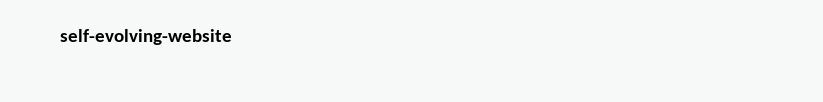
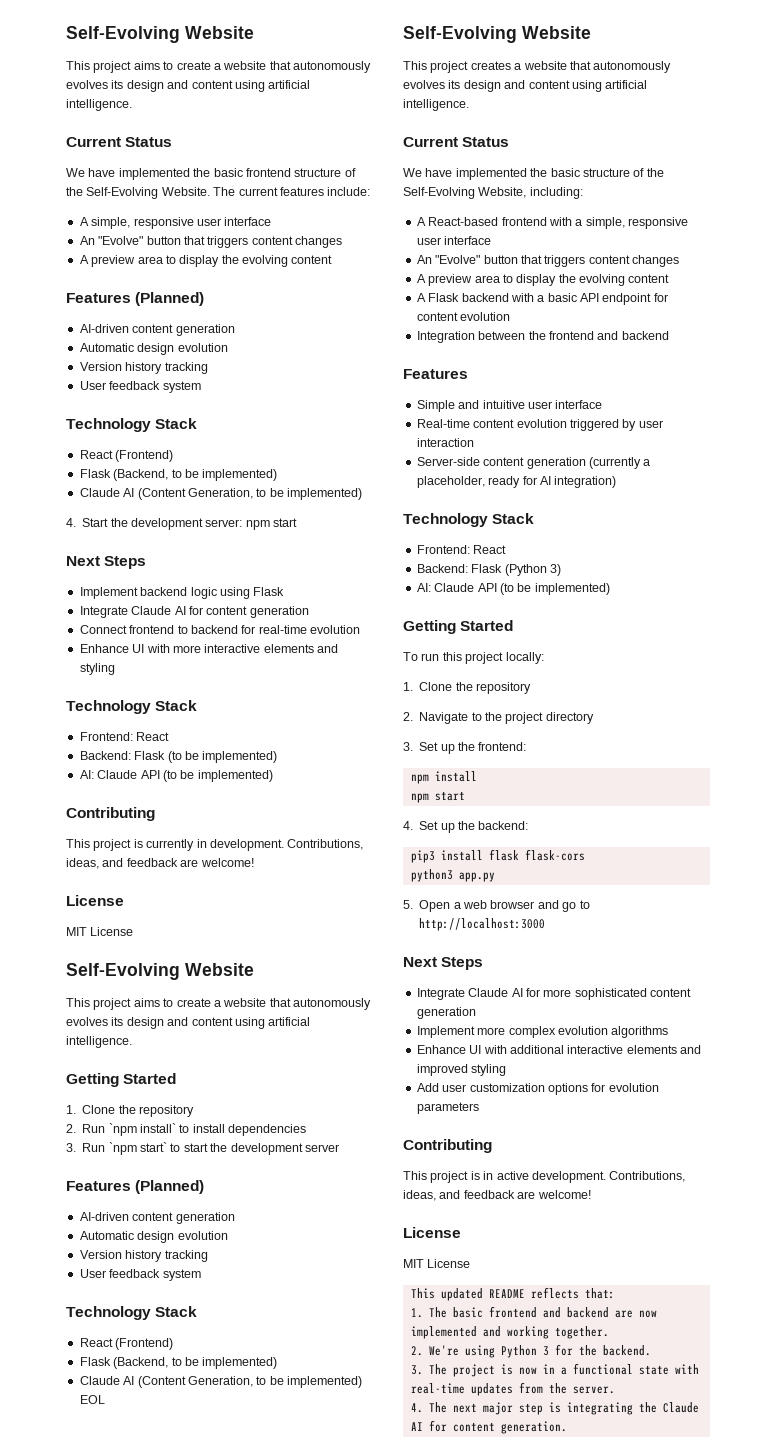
[60,29,232,45] self-evolving-website -> [66,26,254,43] [66,61,371,73] [66,80,311,92] [66,99,132,111] [66,137,173,147] [66,168,356,180] [66,187,371,199] [79,217,272,229] [79,236,342,248] [79,255,333,267] [66,292,205,306] [79,324,235,336] [79,343,228,355] [79,362,208,374] [79,381,201,393] [66,418,198,432] [79,450,174,462] [79,469,278,481] [79,488,362,500] [66,518,298,530] [66,556,147,569] [79,587,285,599] [79,606,309,618] [79,625,360,634] [79,644,338,653] [79,663,115,675] [66,700,198,714] [79,732,170,741] [79,751,278,763] [79,770,273,782] [66,807,155,821] [66,839,364,851] [66,858,254,869] [66,895,124,906] [66,927,134,936] [66,963,254,980] [66,998,371,1010] [66,1017,311,1029] [66,1036,132,1048] [66,1073,177,1087] [66,1105,194,1117] [66,1123,307,1136] [66,1142,339,1155] [66,1180,205,1194] [79,1212,235,1224] [79,1231,228,1243] [79,1250,208,1262] [79,1269,201,1281] [66,1306,198,1320] [79,1338,174,1350] [79,1357,278,1369] [79,1376,362,1388] [79,1395,105,1404] [403,26,591,43] [403,61,672,73] [403,80,648,92] [403,99,469,111] [403,137,510,147] [403,168,664,180] [403,187,583,199] [416,217,688,229] [416,236,492,245] [416,255,679,267] [416,274,670,286] [416,293,668,305] [416,312,511,321] [416,331,669,343] [403,369,468,379] [416,400,603,412] [416,419,663,431] [416,438,474,447] [416,457,651,469] [416,476,617,488] [403,513,535,527] [416,545,507,554] [416,564,561,576] [416,583,610,595] [403,620,514,634] [403,652,544,664] [403,682,531,694] [403,712,594,724] [403,742,527,754] [410,771,477,784] [410,791,465,803] [403,821,529,833] [410,849,585,863] [410,869,495,882] [403,900,590,912] [419,918,546,931] [403,957,484,970] [416,988,691,1000] [416,1007,476,1019] [416,1026,669,1038] [416,1045,701,1054] [416,1064,507,1076] [416,1083,659,1095] [416,1102,479,1114] [403,1139,492,1153] [403,1171,686,1183] [403,1190,591,1201] [403,1227,461,1238] [403,1259,471,1268] [410,1287,615,1301] [410,1306,657,1318] [410,1326,609,1339] [410,1344,651,1358] [410,1363,699,1377] [410,1382,615,1396] [410,1402,699,1415] [410,1420,567,1434] Self-Evolving Website // This project aims to create a website that autonomously evolves its design and content using artificial intelligence. // Current Status // We have implemented the basic frontend structure of the Self-Evolving Website. The current features include: // A simple, responsive user interface // An "Evolve" button that triggers content changes // A preview area to display the evolving content // Features (Planned) // AI-driven content generation // Automatic design evolution // Version history tracking // User feedback system // Technology Stack // React (Frontend) // Flask (Backend, to be implemented) // Claude AI (Content Generation, to be implemented) // 4. Start the development server: npm start // Next Steps // Implement backend logic using Flask // Integrate Claude AI for content generation // Connect frontend to backend for real-time evolution // Enhance UI with more interactive elements and styling // Technology Stack // Frontend: React // Backend: Flask (to be implemented) // AI: Claude API (to be implemented) // Contributing // This project is currently in development. Contributions, ideas, and feedback are welcome! // License // MIT License // Self-Evolving Website // This project aims to create a website that autonomously evolves its design and content using artificial intelligence. // Getting Started // 1. Clone the repository // 2. Run `npm install` to install dependencies // 3. Run `npm start` to start the development server // Features (Planned) // AI-driven content generation // Automatic design evolution // Version history tracking // User feedback system // Technology Stack // React (Frontend) // Flask (Backend, to be implemented) // Claude AI (Content Generation, to be implemented) EOL // Self-Evolving Website // This project creates a website that autonomously evolves its design and content using artificial intelligence. // Current Status // We have implemented the basic structure of the Self-Evolving Website, including: // A React-based frontend with a simple, responsive user interface // An "Evolve" button that triggers content changes // A preview area to display the evolving content // A Flask backend with a basic API endpoint for content evolution // Integration between the frontend and backend // Features // Simple and intuitive user interface // Real-time content evolution triggered by user interaction // Server-side content generation (currently a placeholder, ready for AI integration) // Technology Stack // Frontend: React // Backend: Flask (Python 3) // AI: Claude API (to be implemented) // Getting Started // To run this project locally: // 1. Clone the repository // 2. Navigate to the project directory // 3. Set up the frontend: // npm install // npm start // 4. Set up the backend: // pip3 install flask flask-cors // python3 app.py // 5. Open a web browser and go to http://localhost:3000 // Next Steps // Integrate Claude AI for more sophisticated content generation // Implement more complex evolution algorithms // Enhance UI with additional interactive elements and improved styling // Add user customization options for evolution parameters // Contributing // This project is in active development. Contributions, ideas, and feedback are welcome! // License // MIT License // This updated README reflects that: // 1. The basic frontend and backend are now implemented and working together. // 2. We're using Python 3 for the backend. // 3. The project is now in a functional state with real-time updates from the server. // 4. The next major step is integrating the Claude AI for content generation.

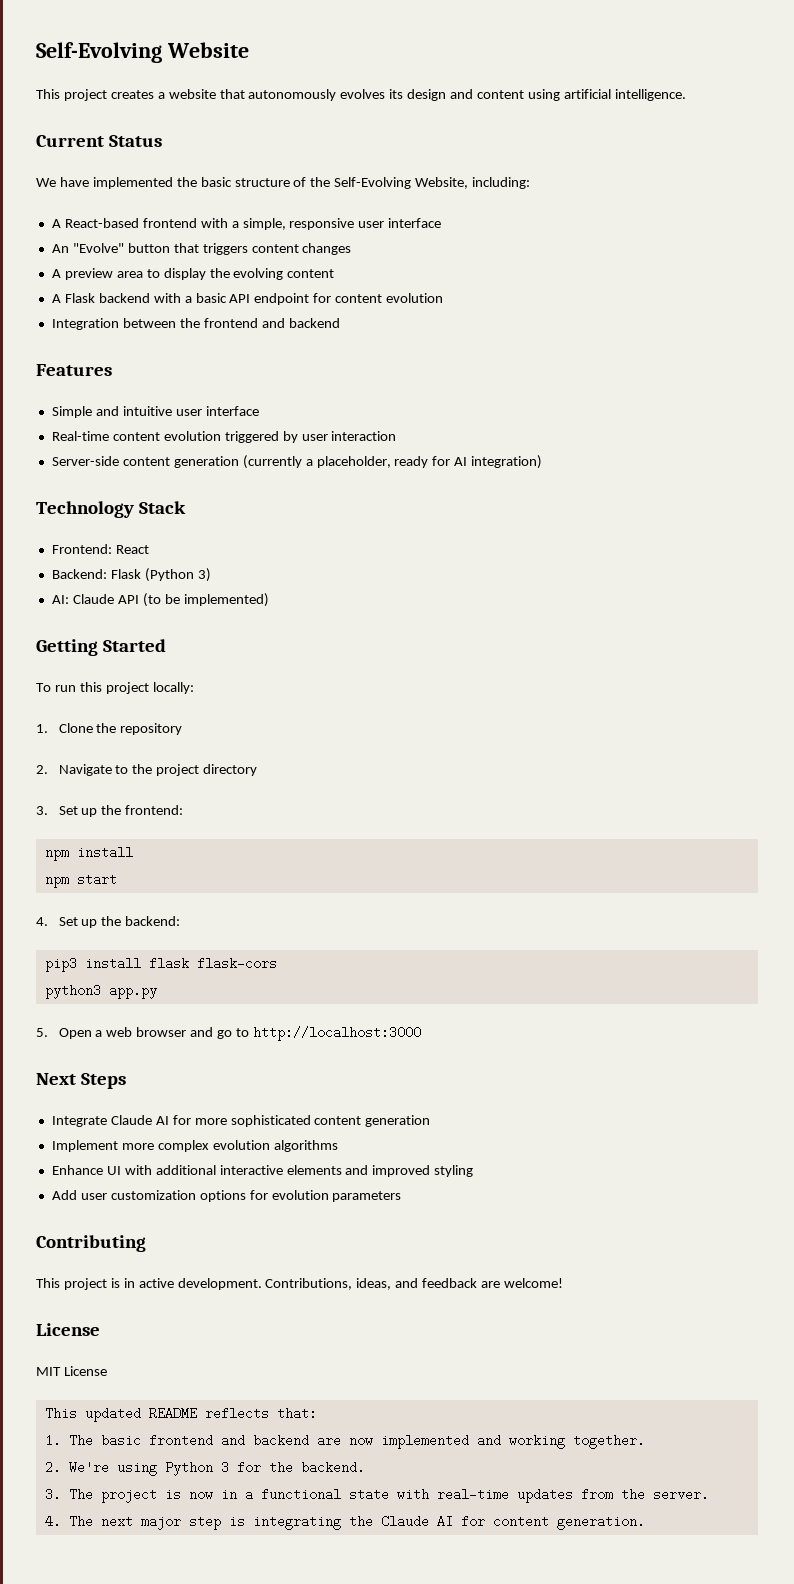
[66,26,254,43] [66,61,371,73] [66,80,311,92] [66,99,132,111] [66,137,173,147] [66,168,356,180] [66,187,371,199] [79,217,272,229] [79,236,342,248] [79,255,333,267] [66,292,205,306] [79,324,235,336] [79,343,228,355] [79,362,208,374] [79,381,201,393] [66,418,198,432] [79,450,174,462] [79,469,278,481] [79,488,362,500] [66,518,298,530] [66,556,147,569] [79,587,285,599] [79,606,309,618] [79,625,360,634] [79,644,338,653] [79,663,115,675] [66,700,198,714] [79,732,170,741] [79,751,278,763] [79,770,273,782] [66,807,155,821] [66,839,364,851] [66,858,254,869] [66,895,124,906] [66,927,134,936] [66,963,254,980] [66,998,371,1010] [66,1017,311,1029] [66,1036,132,1048] [66,1073,177,1087] [66,1105,194,1117] [66,1123,307,1136] [66,1142,339,1155] [66,1180,205,1194] [79,1212,235,1224] [79,1231,228,1243] [79,1250,208,1262] [79,1269,201,1281] [66,1306,198,1320] [79,1338,174,1350] [79,1357,278,1369] [79,1376,362,1388] [79,1395,105,1404] [403,26,591,43] Self-Evolving Website // This project aims to create a website that autonomously evolves its design and content using artificial intelligence. // Current Status // We have implemented the basic frontend structure of the Self-Evolving Website. The current features include: // A simple, responsive user interface // An "Evolve" button that triggers content changes // A preview area to display the evolving content // Features (Planned) // AI-driven content generation // Automatic design evolution // Version history tracking // User feedback system // Technology Stack // React (Frontend) // Flask (Backend, to be implemented) // Claude AI (Content Generation, to be implemented) // 4. Start the development server: npm start // Next Steps // Implement backend logic using Flask // Integrate Claude AI for content generation // Connect frontend to backend for real-time evolution // Enhance UI with more interactive elements and styling // Technology Stack // Frontend: React // Backend: Flask (to be implemented) // AI: Claude API (to be implemented) // Contributing // This project is currently in development. Contributions, ideas, and feedback are welcome! // License // MIT License // Self-Evolving Website // This project aims to create a website that autonomously evolves its design and content using artificial intelligence. // Getting Started // 1. Clone the repository // 2. Run `npm install` to install dependencies // 3. Run `npm start` to start the development server // Features (Planned) // AI-driven content generation // Automatic design evolution // Version history tracking // User feedback system // Technology Stack // React (Frontend) // Flask (Backend, to be implemented) // Claude AI (Content Generation, to be implemented) EOL // Self-Evolving Website -> [36,42,249,63] Self-Evolving Website

